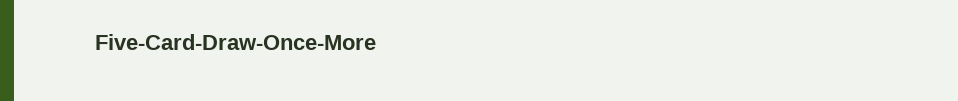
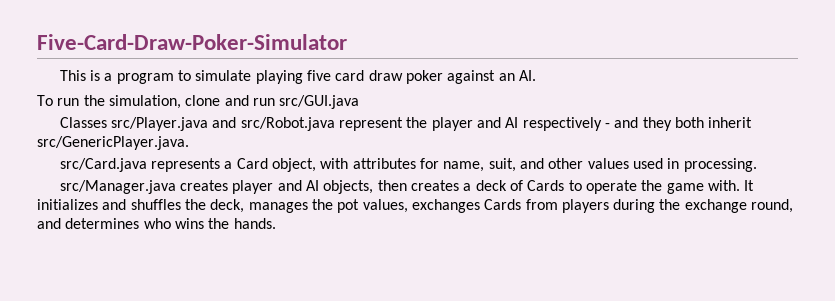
[95,34,376,50] Five-Card-Draw-Once-More -> [37,34,347,50] [59,70,537,84] [37,95,360,109] [59,117,753,131] [37,136,189,150] [59,158,757,172] [59,180,755,194] [37,199,794,213] [37,218,276,229] Five-Card-Draw-Poker-Simulator // This is a program to simulate playing five card draw poker against an AI. // To run the simulation, clone and run src/GUI.java // Classes src/Player.java and src/Robot.java represent the player and AI respectively - and they both inherit src/GenericPlayer.java. // src/Card.java represents a Card object, with attributes for name, suit, and other values used in processing. // src/Manager.java creates player and AI objects, then creates a deck of Cards to operate the game with. It initializes and shuffles the deck, manages the pot values, exchanges Cards from players during the exchange round, and determines who wins the hands.

